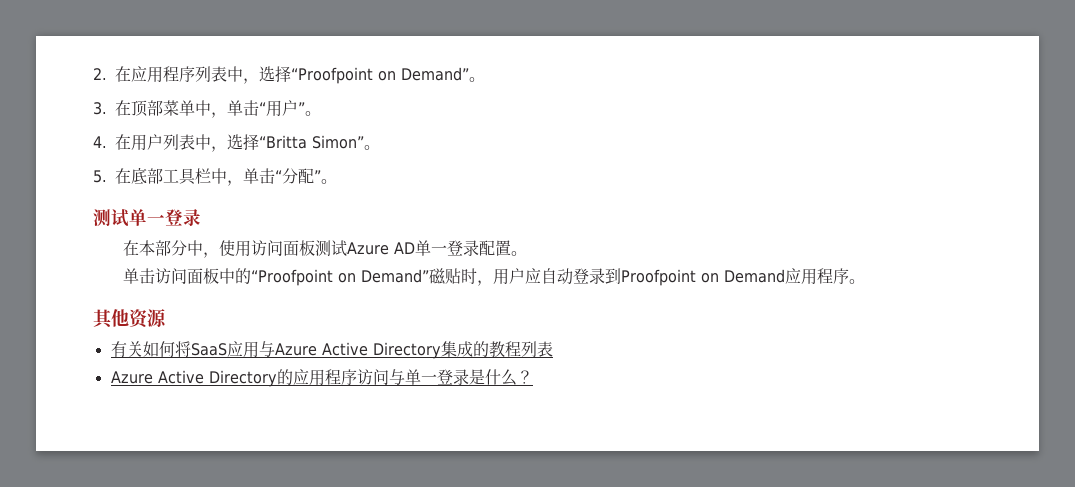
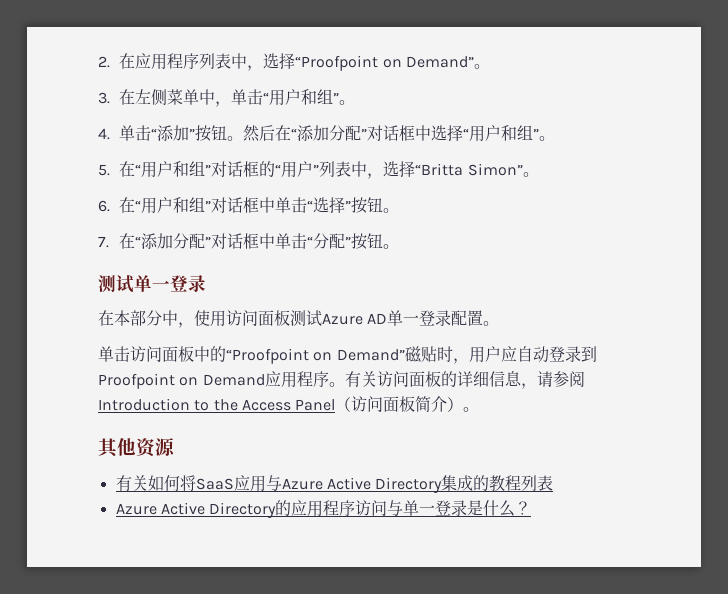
[131,100,163,117] 顶部 -> [135,89,168,105] 左侧
[298,102,321,116] [93,134,163,151] ”。 // 4.在用户 -> [301,89,356,105] [98,125,556,142] [98,161,320,178] 和组”。 // 4.单击“添加”按钮。然后在“添加分配”对话框中选择“用户和组”。 // 5.在“用户和组”对话框的“用户”
[93,167,243,186] 5.在底部工具栏中， -> [98,197,400,214] [98,233,276,249] 6.在“用户和组”对话框中单击“选择”按钮。 // 7.在“添加分配”对话框中
(321, 176) none -> [351,233,384,250] 按钮
(866, 281) none -> [344,371,585,389] [98,396,480,412] 有关访问面板的详细信息，请参阅Introduction to the Access Panel（访问面板简介）。

